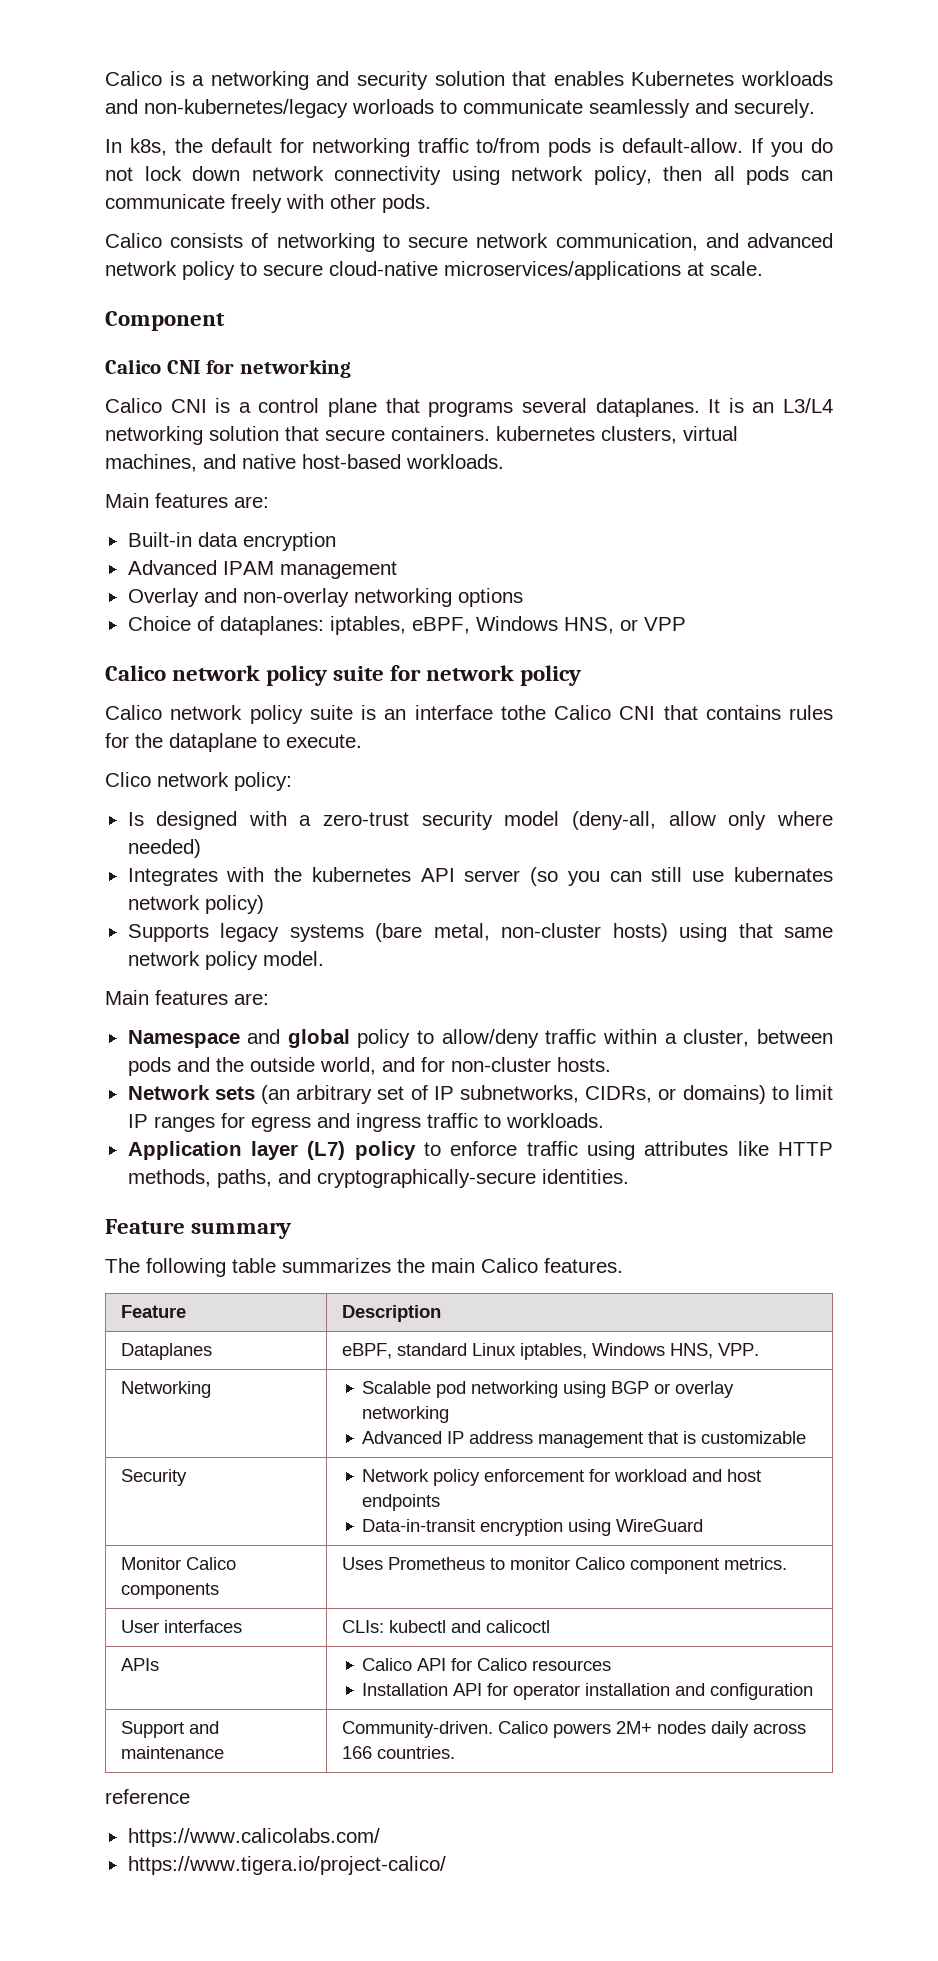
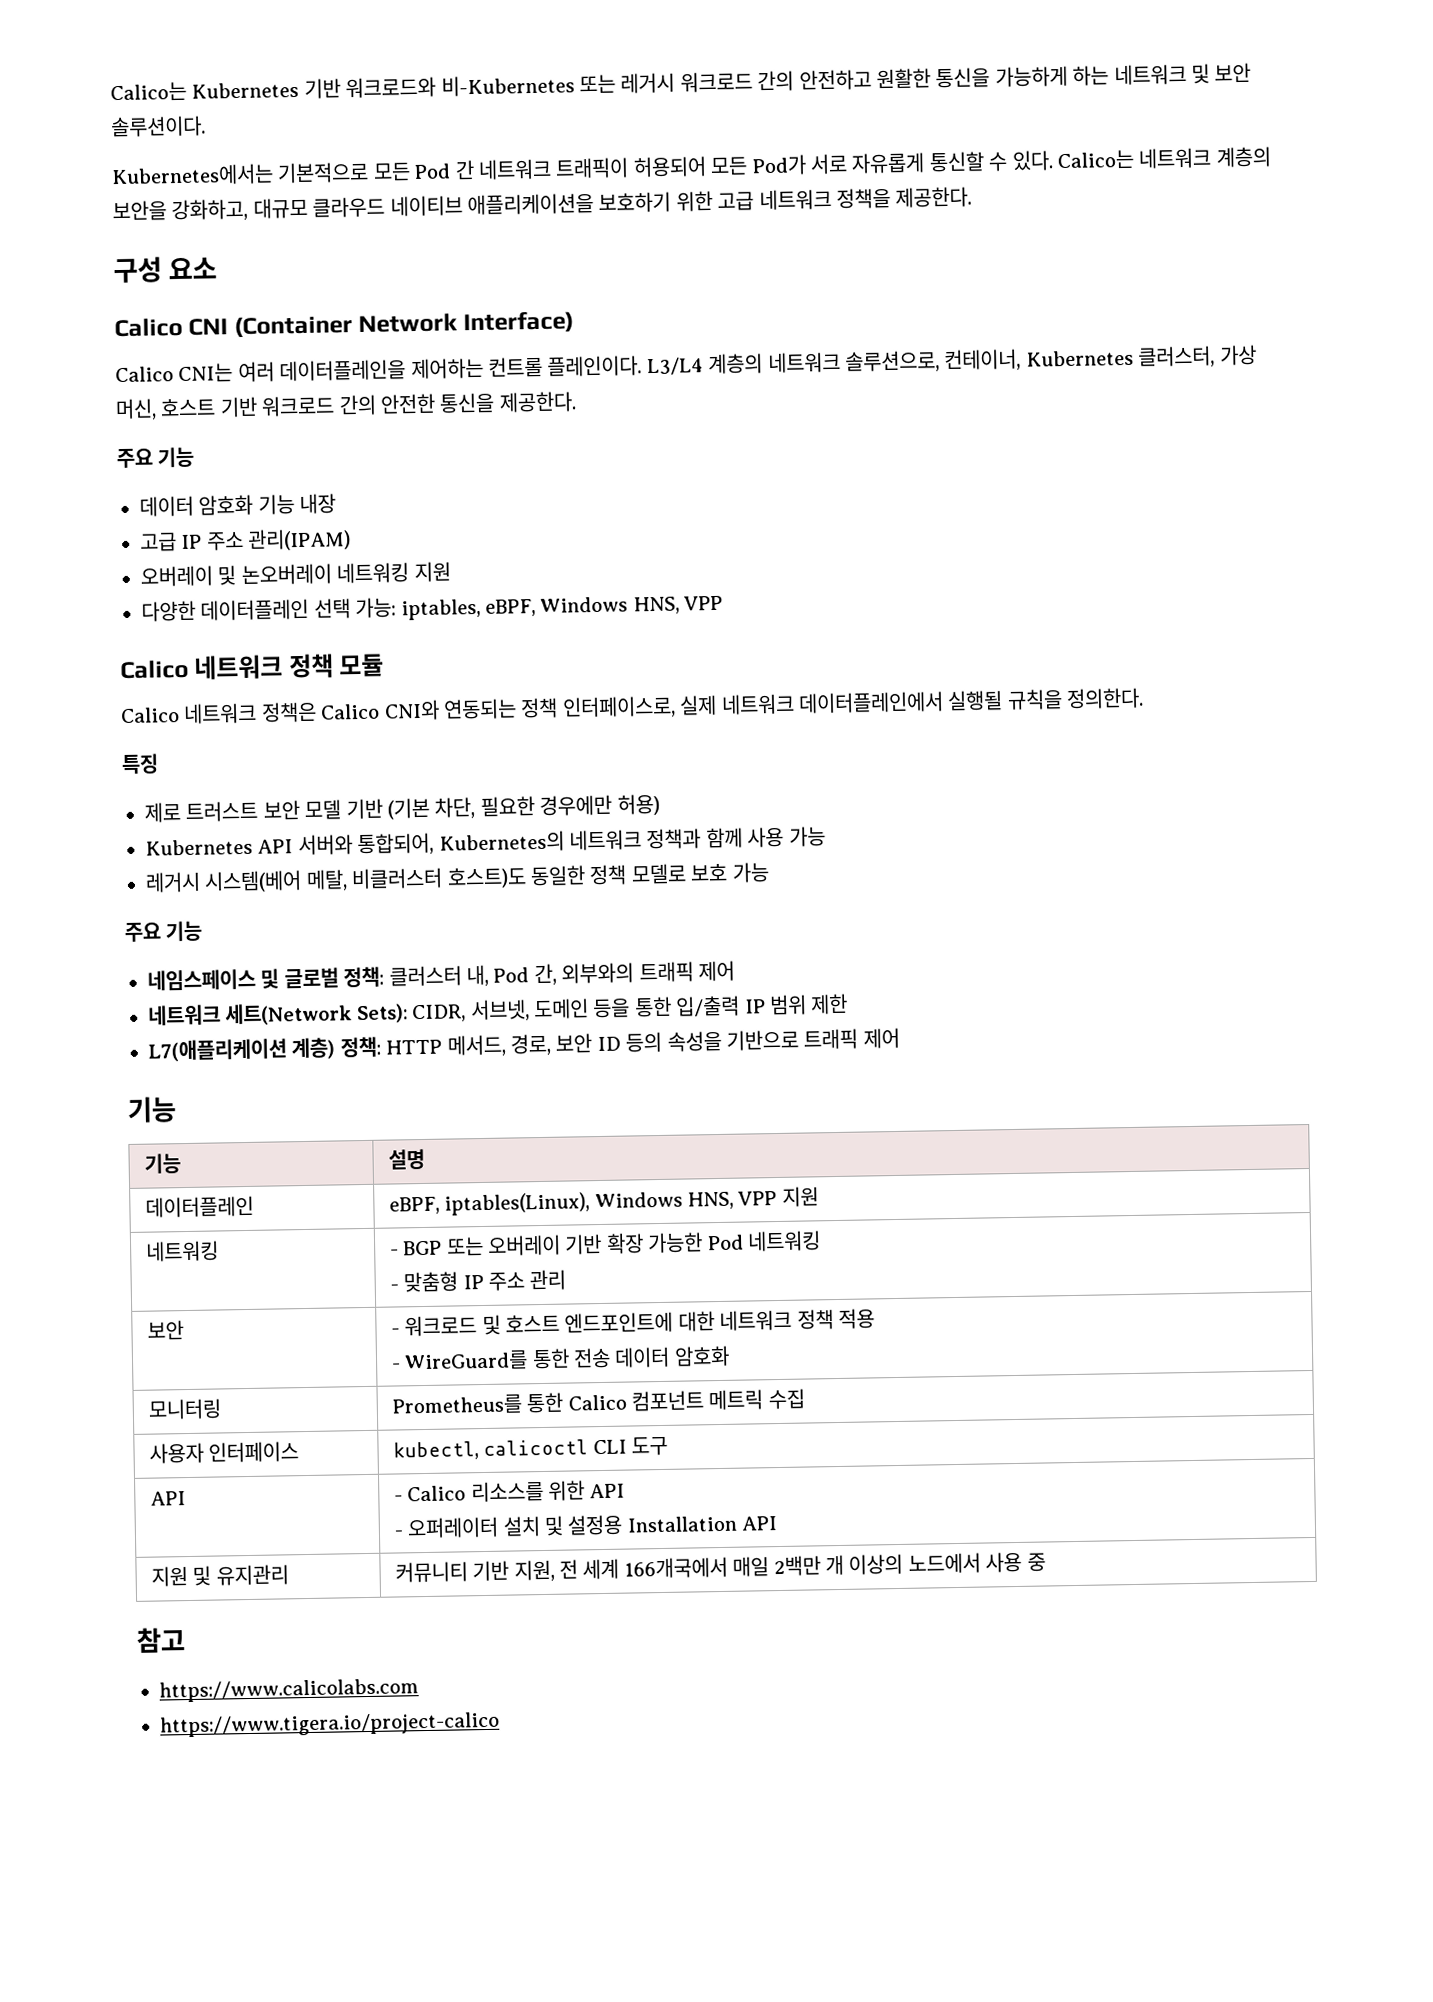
[105,71,834,90] [105,99,815,118] [105,138,833,157] [105,166,833,185] [105,194,431,213] [105,233,833,252] [105,261,763,280] [105,311,225,331] [105,359,352,378] [105,398,834,417] [105,426,738,445] [105,454,504,472] [105,493,269,508] [127,532,336,551] [127,560,397,579] [127,588,523,607] [127,616,324,635] Calico is a networking and security solution that enables Kubernetes workloads and non-kubernetes/legacy worloads to communicate seamlessly and securely. // In k8s, the default for networking traffic to/from pods is default-allow. If you do not lock down network connectivity using network policy, then all pods can communicate freely with other pods. // Calico consists of networking to secure network communication, and advanced network policy to secure cloud-native microservices/applications at scale. // Component // Calico CNI for networking // Calico CNI is a control plane that programs several dataplanes. It is an L3/L4 networking solution that secure containers. kubernetes clusters, virtual machines, and native host-based workloads. // Main features are: // Built-in data encryption // Advanced IPAM management // Overlay and non-overlay networking options // Choice of dataplanes: -> [110,62,1252,102] [110,115,206,138] [111,146,1271,187] [112,186,973,222] [113,256,218,284] [114,310,574,339] [115,344,1257,383] [115,391,576,421] [116,446,195,469] [139,493,337,517] [139,528,352,552] [140,561,451,587] [141,597,397,622] Calico는 Kubernetes 기반 워크로드와 비-Kubernetes 또는 레거시 워크로드 간의 안전하고 원활한 통신을 가능하게 하는 네트워크 및 보안 솔루션이다. // Kubernetes에서는 기본적으로 모든 Pod 간 네트워크 트래픽이 허용되어 모든 Pod가 서로 자유롭게 통신할 수 있다. Calico는 네트워크 계층의 보안을 강화하고, 대규모 클라우드 네이티브 애플리케이션을 보호하기 위한 고급 네트워크 정책을 제공한다. // 구성 요소 // Calico CNI (Container Network Interface) // Calico CNI는 여러 데이터플레인을 제어하는 컨트롤 플레인이다. L3/L4 계층의 네트워크 솔루션으로, 컨테이너, Kubernetes 클러스터, 가상 머신, 호스트 기반 워크로드 간의 안전한 통신을 제공한다. // 주요 기능 // 데이터 암호화 기능 내장 // 고급 IP 주소 관리(IPAM) // 오버레이 및 논오버레이 네트워킹 지원 // 다양한 데이터플레인 선택 가능:
[619,619,638,631] or -> (680, 605) none
[172,665,582,686] [105,705,833,724] [105,733,362,752] [105,772,292,791] [127,811,833,830] [127,839,201,858] [127,867,833,886] [127,895,264,914] [127,923,833,942] [127,951,324,970] [105,990,269,1005] [127,1029,833,1048] [127,1057,611,1076] [127,1085,833,1104] [127,1113,604,1132] [127,1141,834,1160] [127,1169,629,1188] [105,1219,292,1239] [105,1258,623,1277] [120,1305,186,1318] [341,1305,441,1322] [120,1343,212,1360] [341,1343,759,1360] [120,1381,211,1398] [362,1381,735,1398] [362,1406,450,1423] [362,1431,807,1448] [120,1469,187,1486] [362,1469,762,1486] [362,1494,441,1511] [362,1519,704,1536] [120,1557,236,1570] [120,1583,219,1599] [341,1557,787,1574] [120,1620,242,1633] [341,1620,550,1633] [120,1658,159,1671] [362,1658,612,1671] [362,1683,814,1700] [120,1721,219,1738] [120,1746,224,1759] [341,1721,806,1738] [341,1746,455,1759] [105,1789,190,1804] [127,1828,380,1847] [127,1856,446,1875] network policy suite for network policy // Calico network policy suite is an interface tothe Calico CNI that contains rules for the dataplane to execute. // Clico network policy: // Is designed with a zero-trust security model (deny-all, allow only where needed) // Integrates with the kubernetes API server (so you can still use kubernates network policy) // Supports legacy systems (bare metal, non-cluster hosts) using that same network policy model. // Main features are: // Namespace and global policy to allow/deny traffic within a cluster, between pods and the outside world, and for non-cluster hosts. // Network sets (an arbitrary set of IP subnetworks, CIDRs, or domains) to limit IP ranges for egress and ingress traffic to workloads. // Application layer (L7) policy to enforce traffic using attributes like HTTP methods, paths, and cryptographically-secure identities. // Feature summary // The following table summarizes the main Calico features. // Feature | Description // Dataplanes | eBPF, standard Linux iptables, Windows HNS, VPP. // Networking | Scalable pod networking using BGP or overlay networking // Advanced IP address management that is customizable // Security | Network policy enforcement for workload and host endpoints // Data-in-transit encryption using WireGuard // Monitor Calico components | Uses Prometheus to monitor Calico component metrics. // User interfaces | CLIs: kubectl and calicoctl // APIs | Calico API for Calico resources // Installation API for operator installation and configuration // Support and maintenance | Community-driven. Calico powers 2M+ nodes daily across 166 countries. // reference // https://www.calicolabs.com/ // https://www.tigera.io/project-calico/ -> [194,653,385,680] [120,687,1145,724] [121,753,159,775] [144,793,660,823] [145,826,826,856] [145,862,769,893] [124,920,203,943] [147,960,735,991] [147,993,849,1026] [148,1027,900,1062] [127,1096,176,1123] [143,1153,181,1174] [387,1148,425,1170] [144,1195,254,1218] [388,1186,819,1216] [144,1240,219,1262] [389,1230,821,1256] [389,1269,567,1293] [146,1320,184,1340] [390,1308,875,1337] [391,1345,730,1372] [147,1398,221,1420] [391,1388,805,1416] [148,1441,300,1464] [392,1436,668,1461] [149,1491,186,1506] [393,1480,626,1503] [393,1514,778,1539] [150,1564,289,1587] [394,1551,1046,1583] [136,1627,185,1653] [159,1678,419,1703] [160,1711,500,1738] 네트워크 정책 모듈 // Calico 네트워크 정책은 Calico CNI와 연동되는 정책 인터페이스로, 실제 네트워크 데이터플레인에서 실행될 규칙을 정의한다. // 특징 // 제로 트러스트 보안 모델 기반 (기본 차단, 필요한 경우에만 허용) // Kubernetes API 서버와 통합되어, Kubernetes의 네트워크 정책과 함께 사용 가능 // 레거시 시스템(베어 메탈, 비클러스터 호스트)도 동일한 정책 모델로 보호 가능 // 주요 기능 // 네임스페이스 및 글로벌 정책: 클러스터 내, Pod 간, 외부와의 트래픽 제어 // 네트워크 세트(Network Sets): CIDR, 서브넷, 도메인 등을 통한 입/출력 IP 범위 제한 // L7(애플리케이션 계층) 정책: HTTP 메서드, 경로, 보안 ID 등의 속성을 기반으로 트래픽 제어 // 기능 // 기능 | 설명 // 데이터플레인 | eBPF, iptables(Linux), Windows HNS, VPP 지원 // 네트워킹 | - BGP 또는 오버레이 기반 확장 가능한 Pod 네트워킹 // - 맞춤형 IP 주소 관리 // 보안 | - 워크로드 및 호스트 엔드포인트에 대한 네트워크 정책 적용 // - WireGuard를 통한 전송 데이터 암호화 // 모니터링 | Prometheus를 통한 Calico 컴포넌트 메트릭 수집 // 사용자 인터페이스 | kubectl, calicoctl CLI 도구 // API | - Calico 리소스를 위한 API // - 오퍼레이터 설치 및 설정용 Installation API // 지원 및 유지관리 | 커뮤니티 기반 지원, 전 세계 166개국에서 매일 2백만 개 이상의 노드에서 사용 중 // 참고 // https://www.calicolabs.com // https://www.tigera.io/project-calico

